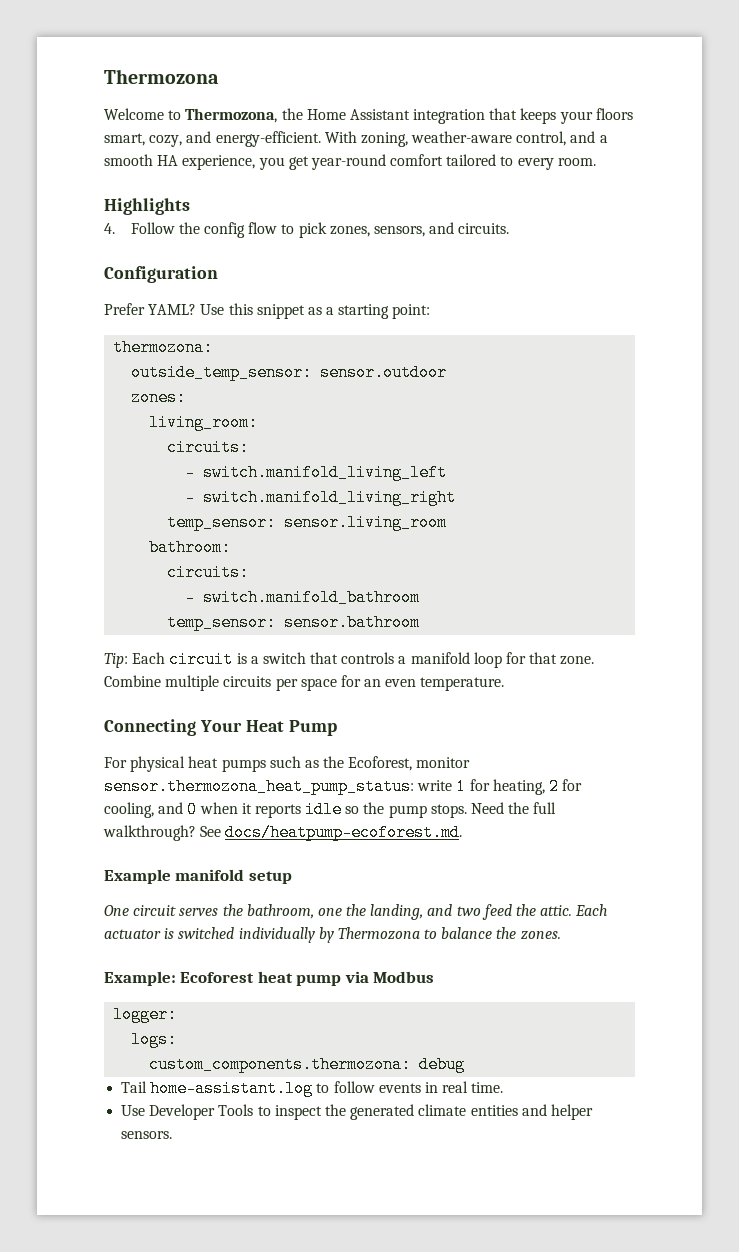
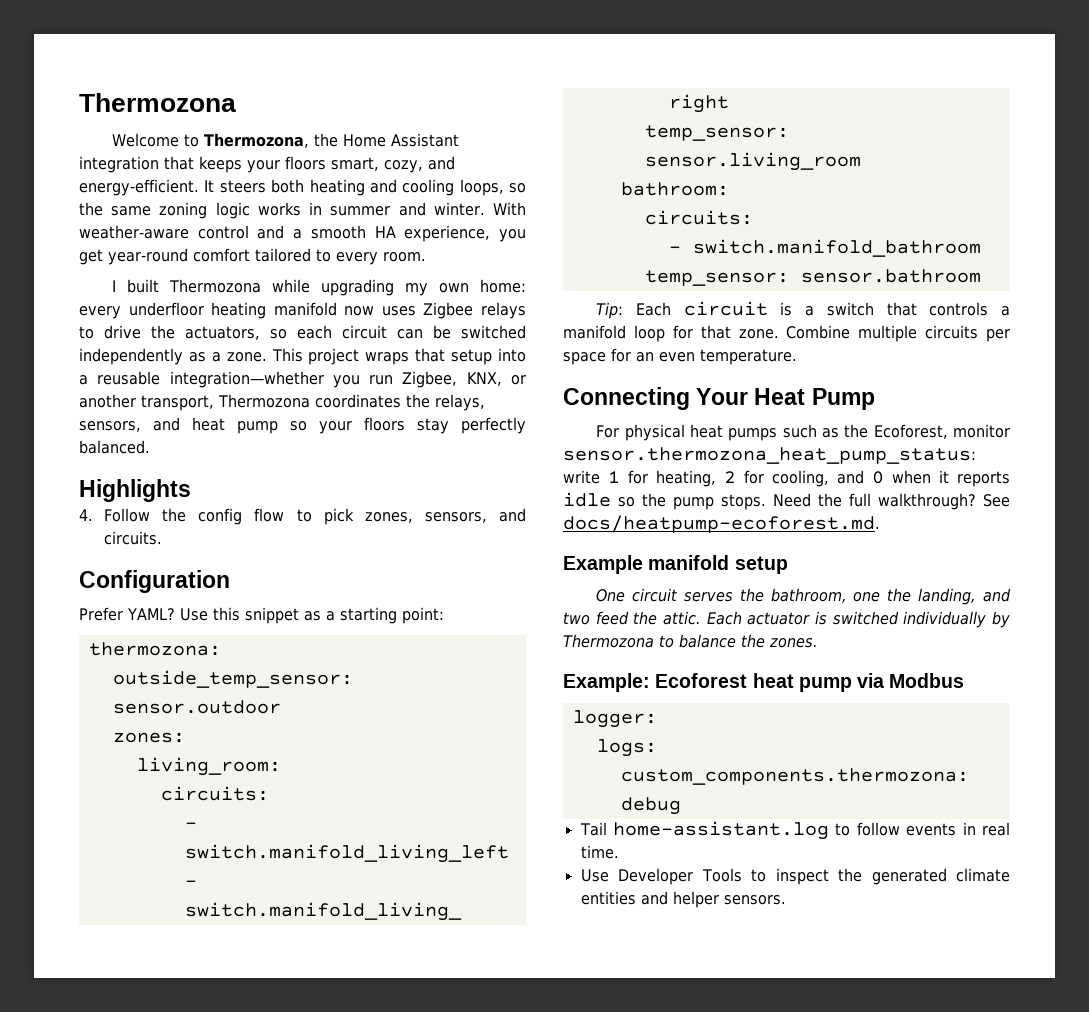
[324,131,567,147] With zoning, weather-aware control, -> [204,179,526,196] [79,202,526,219] [79,225,249,239] It steers both heating and cooling loops, so the same zoning logic works in summer and winter. With weather-aware control
(596, 162) none -> [112,279,526,296] [79,302,526,319] [79,325,526,340] [79,348,527,365] [79,371,526,388] [79,394,485,411] [79,417,526,434] [79,440,150,454] // I built Thermozona while upgrading my own home: every underfloor heating manifold now uses Zigbee relays to drive the actuators, so each circuit can be switched independently as a zone. This project wraps that setup into a reusable integration—whether you run Zigbee, KNX, or another transport, Thermozona coordinates the relays, sensors, and heat pump so your floors stay perfectly balanced.

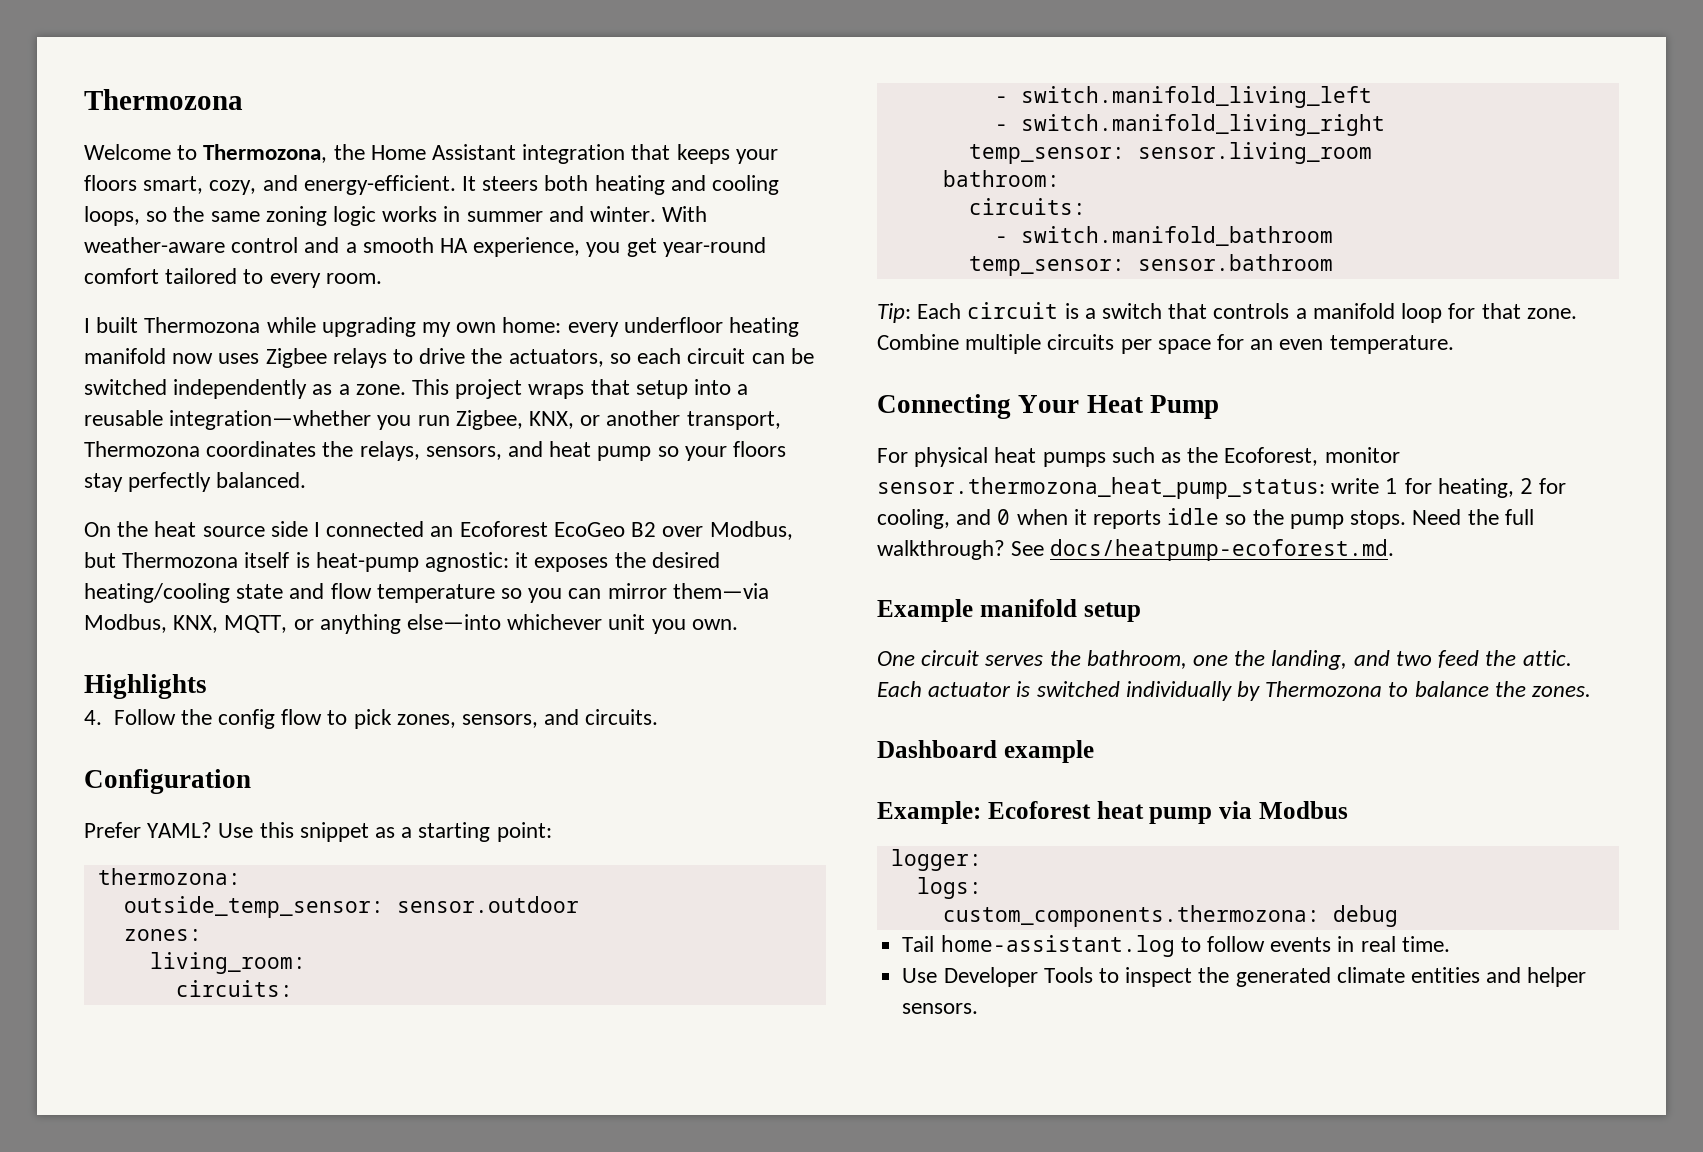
(150, 447) none -> [84,521,793,540] [84,552,720,572] [84,583,769,603] [84,614,738,634] // On the heat source side I connected an Ecoforest EcoGeo B2 over Modbus, but Thermozona itself is heat-pump agnostic: it exposes the desired heating/cooling state and flow temperature so you can mirror them—via Modbus, KNX, MQTT, or anything else—into whichever unit you own.
(818, 643) none -> [877,740,1094,763] // Dashboard example

